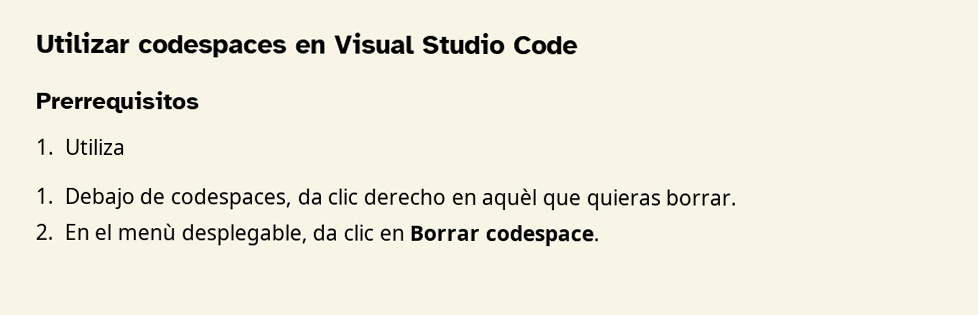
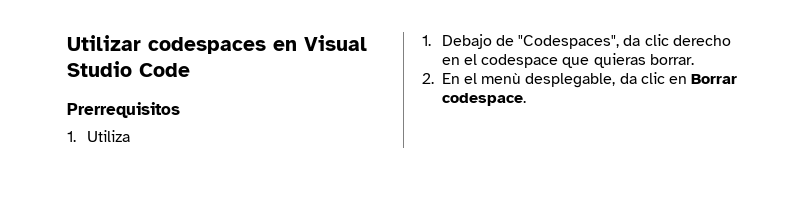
[169,188,292,210] codespaces, -> [518,35,620,49] "Codespaces",
[481,187,538,211] aquèl -> [463,54,559,68] el codespace

